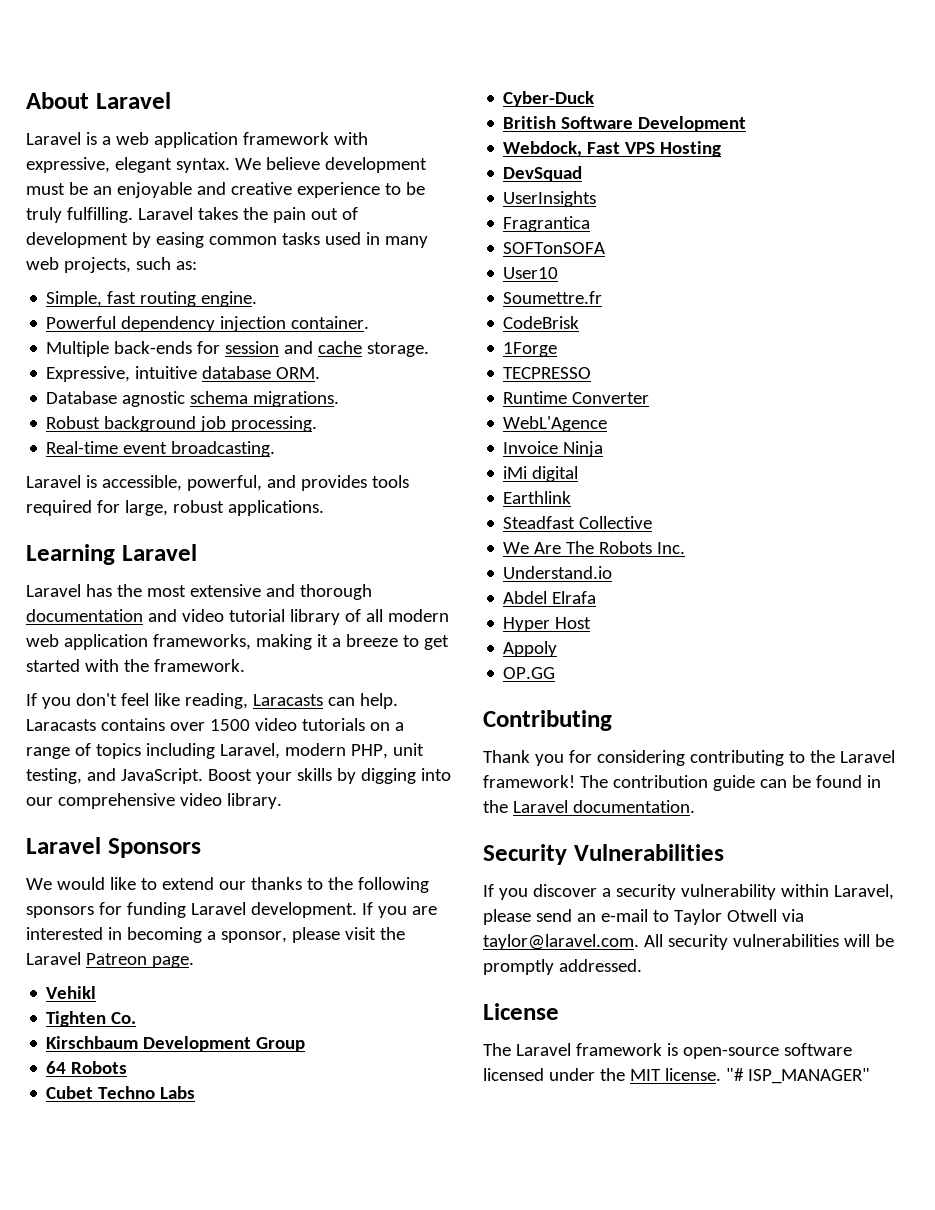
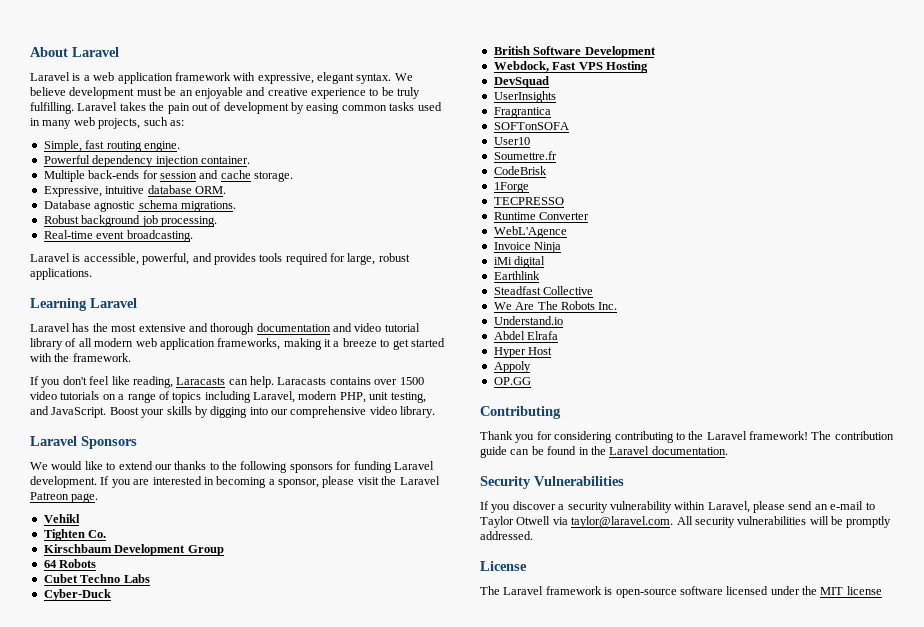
[664,1068,870,1084] license. "# ISP_MANAGER" -> [846,586,882,595] license

